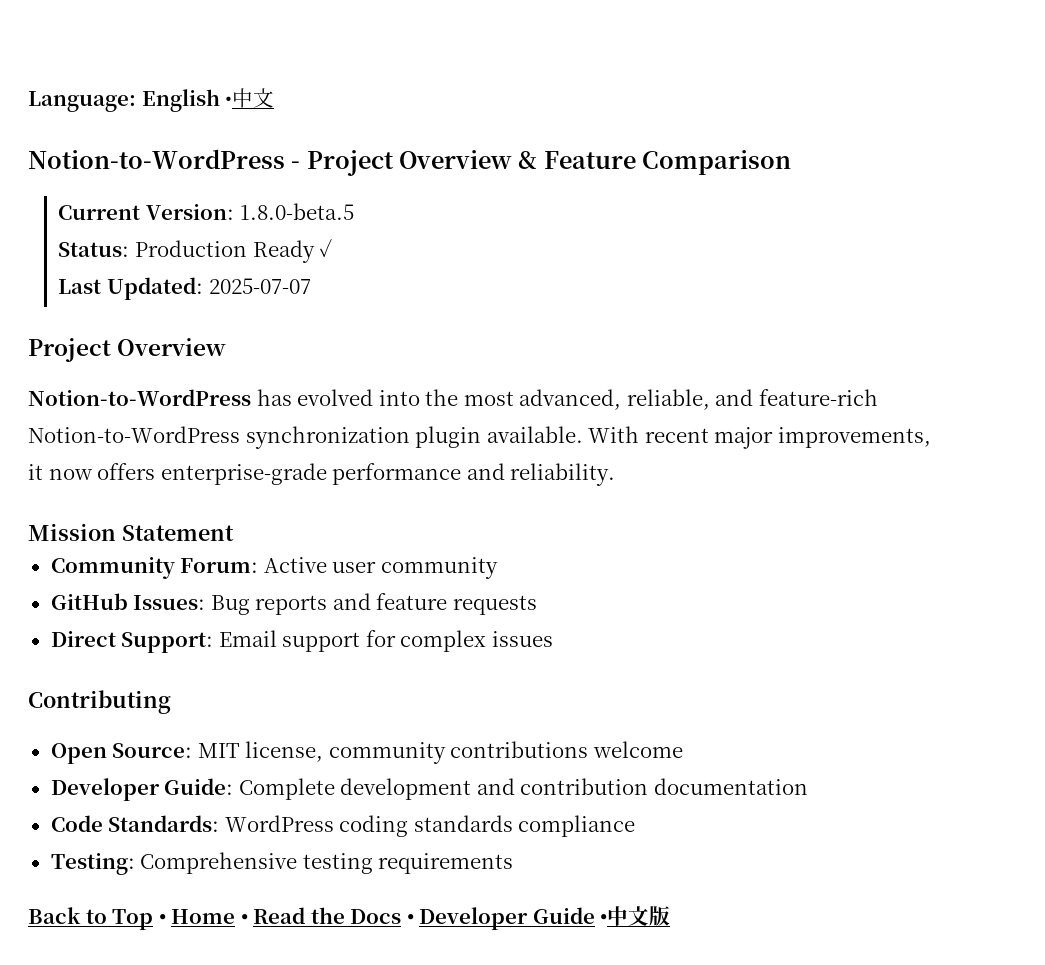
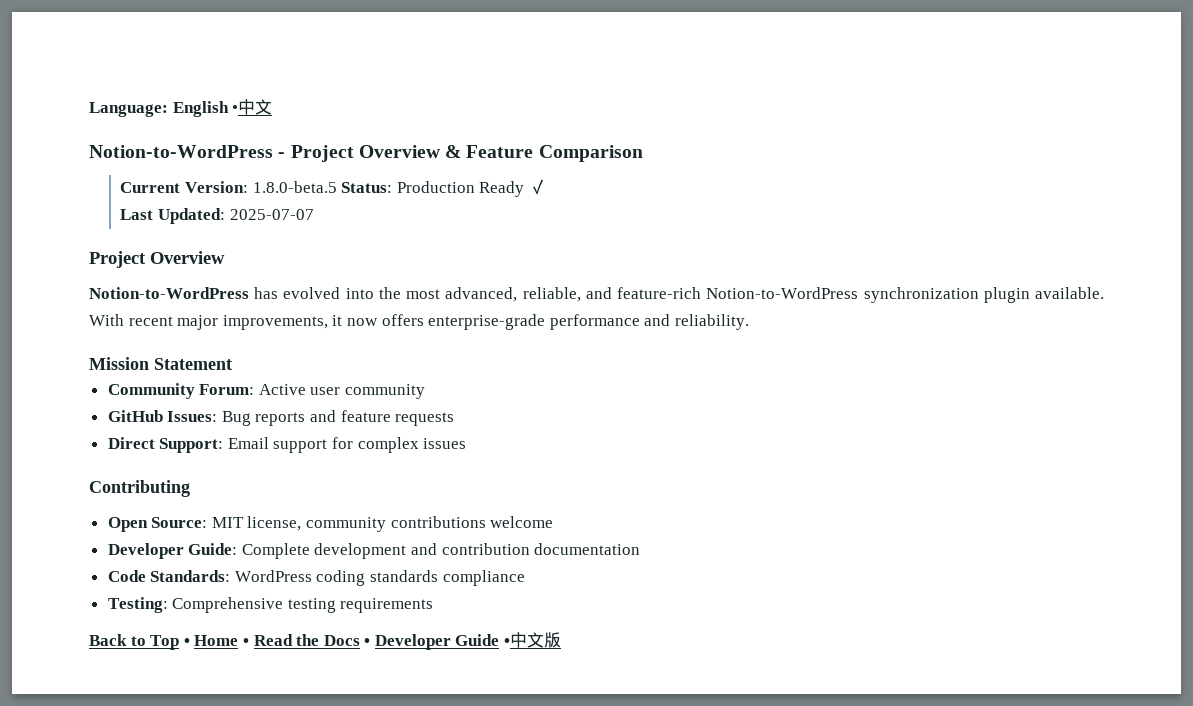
(354, 211) // -> (337, 187) none

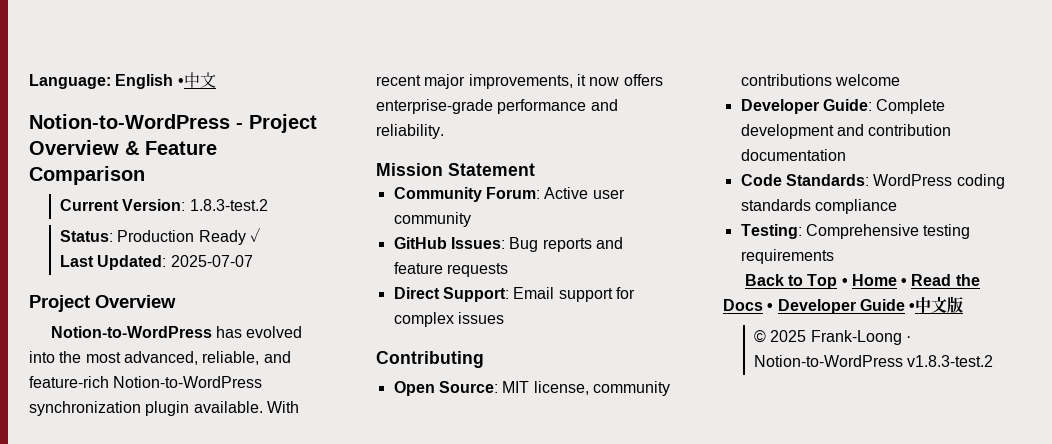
[252,181,337,193] 1.8.0-beta.5 -> [189,199,268,211] 1.8.3-test.2 //
(562, 640) none -> [754,330,912,345] [754,355,994,367] // © 2025 Frank-Loong · Notion-to-WordPress v1.8.3-test.2

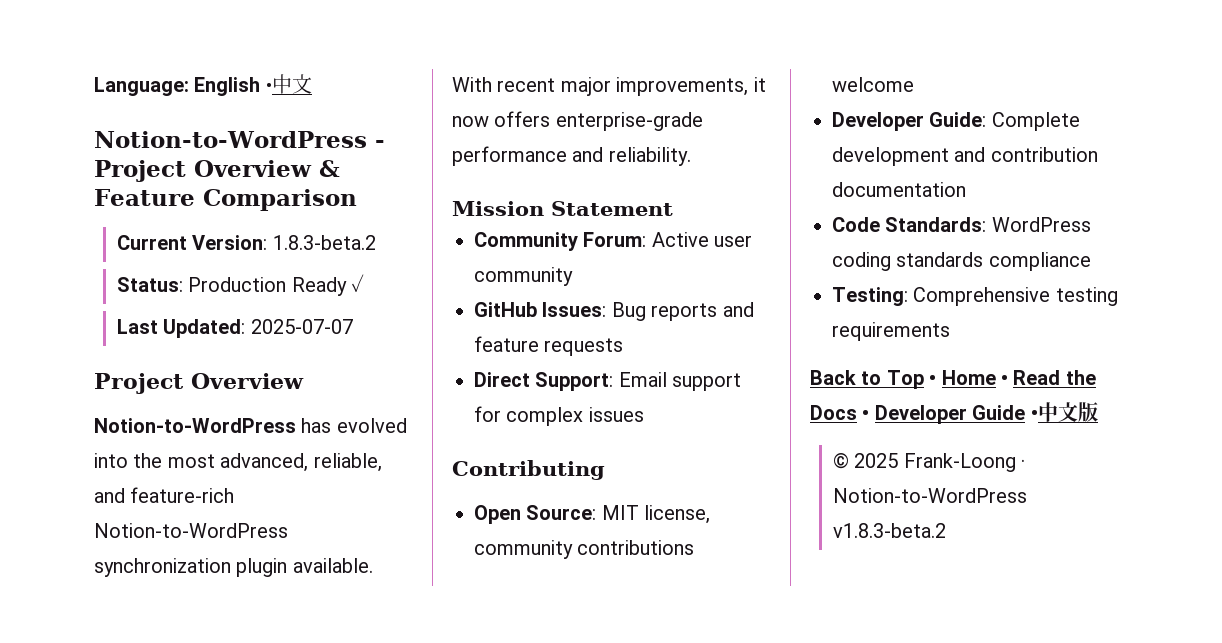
[189,199,268,211] 1.8.3-test.2 -> [272,235,376,250] 1.8.3-beta.2
[907,355,994,367] v1.8.3-test.2 -> [832,523,946,538] v1.8.3-beta.2

